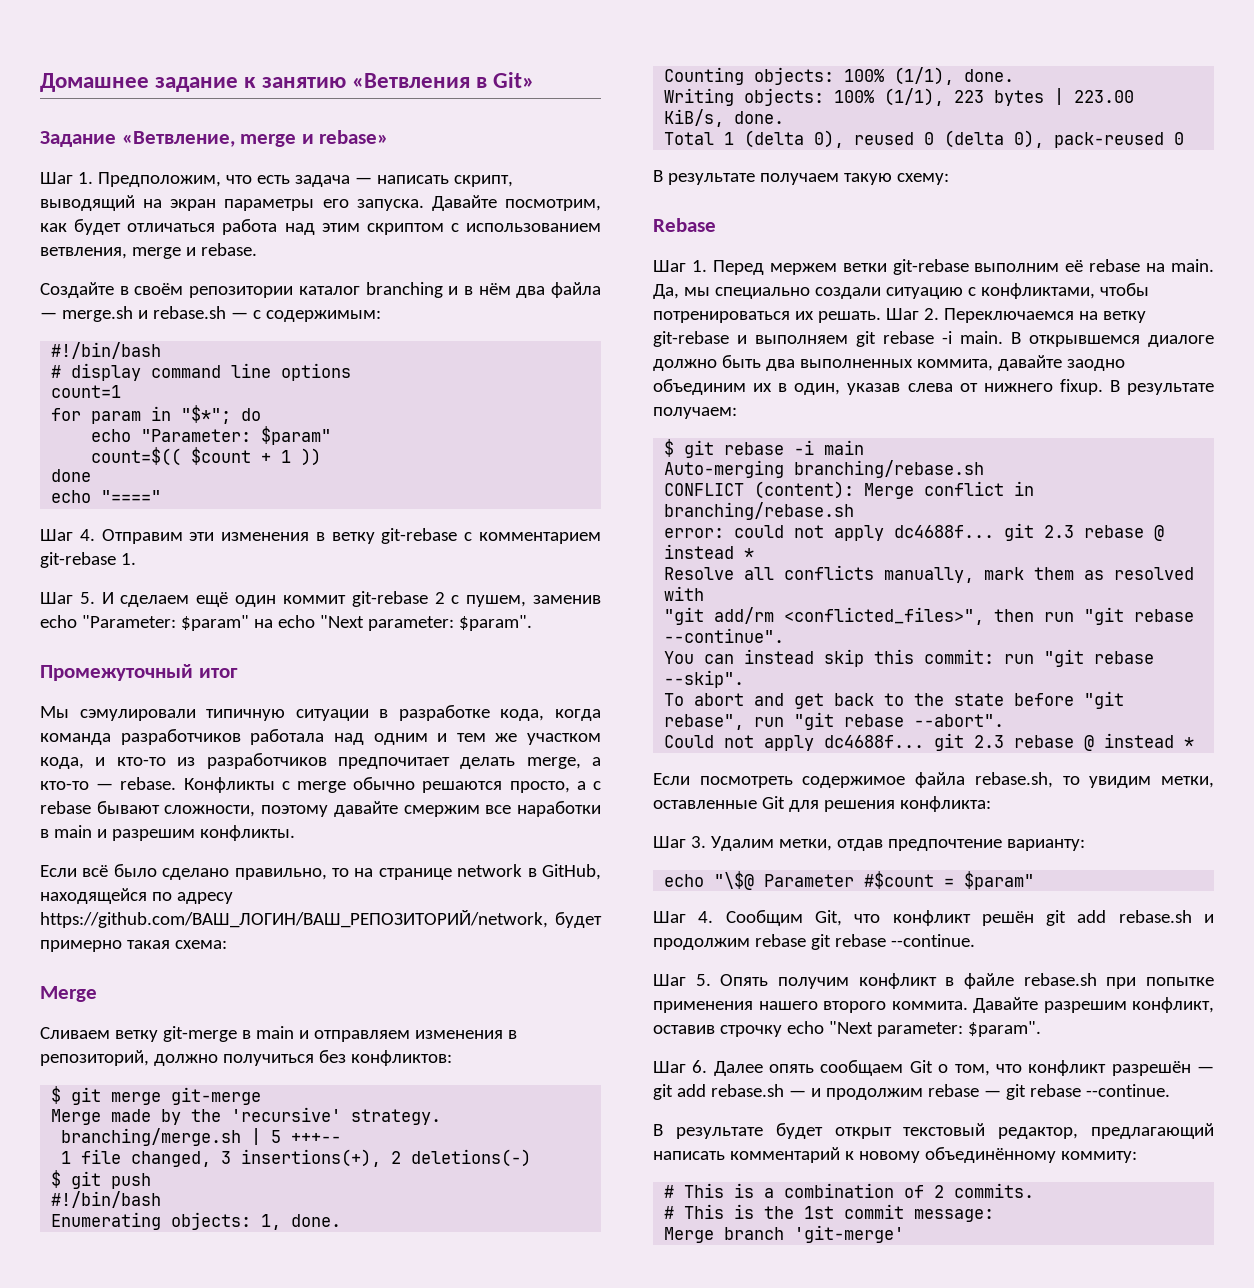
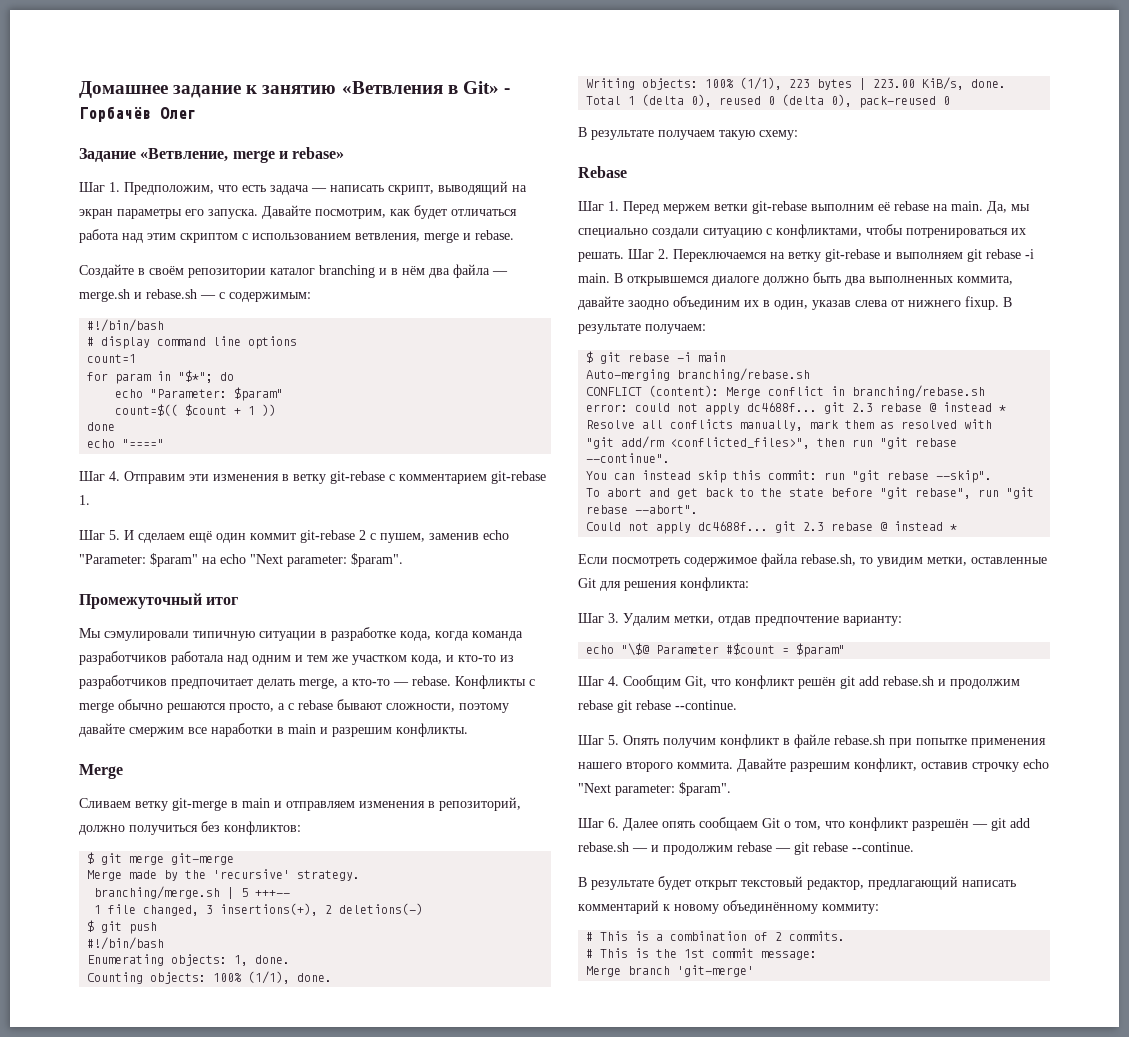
(535, 80) none -> [503,88,510,94] [79,106,196,122] - Горбачёв Олег
[40,864,601,880] [40,888,233,904] [40,910,602,928] [40,940,227,952] // Если всё было сделано правильно, то на странице network в GitHub, находящейся по адресу https://github.com/ВАШ_ЛОГИН/ВАШ_РЕПОЗИТОРИЙ/network, будет примерно такая схема: -> (468, 730) none

